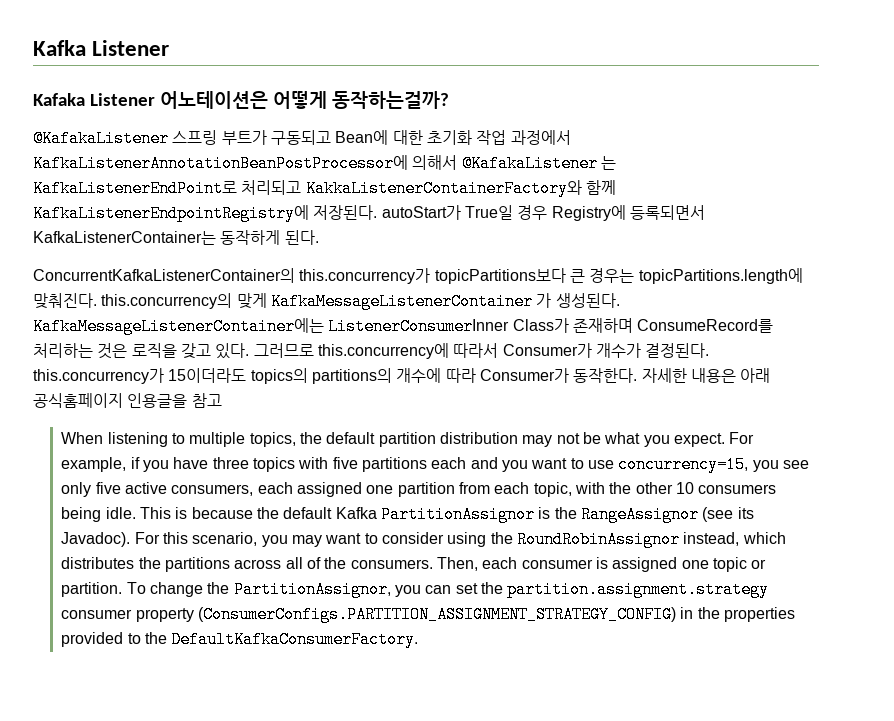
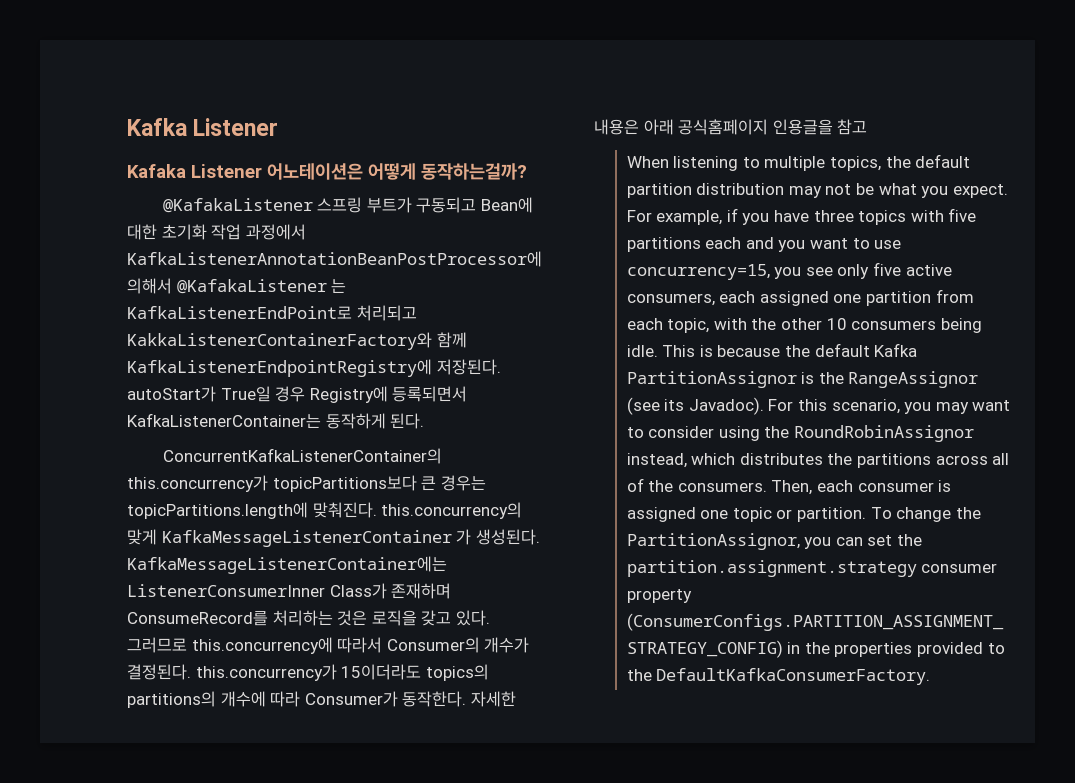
[502,343,592,358] Consumer가 -> [386,637,480,653] Consumer의

